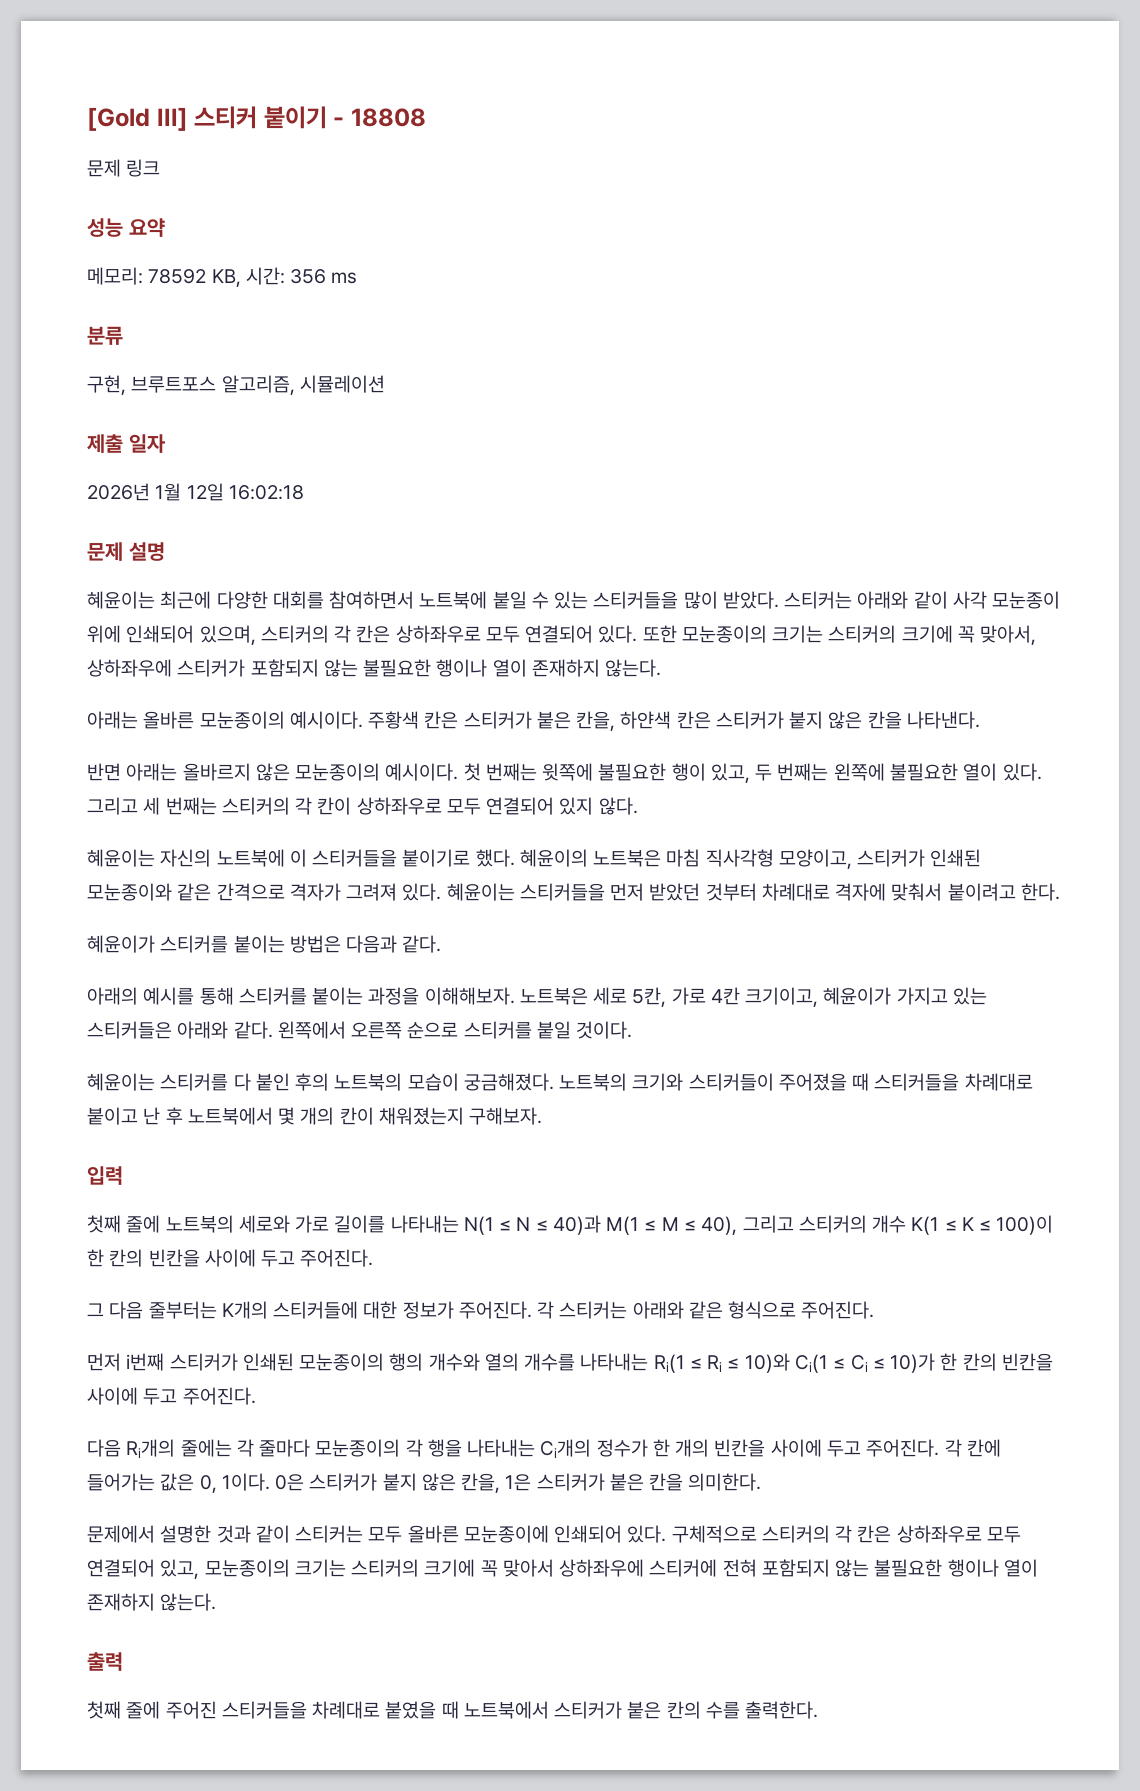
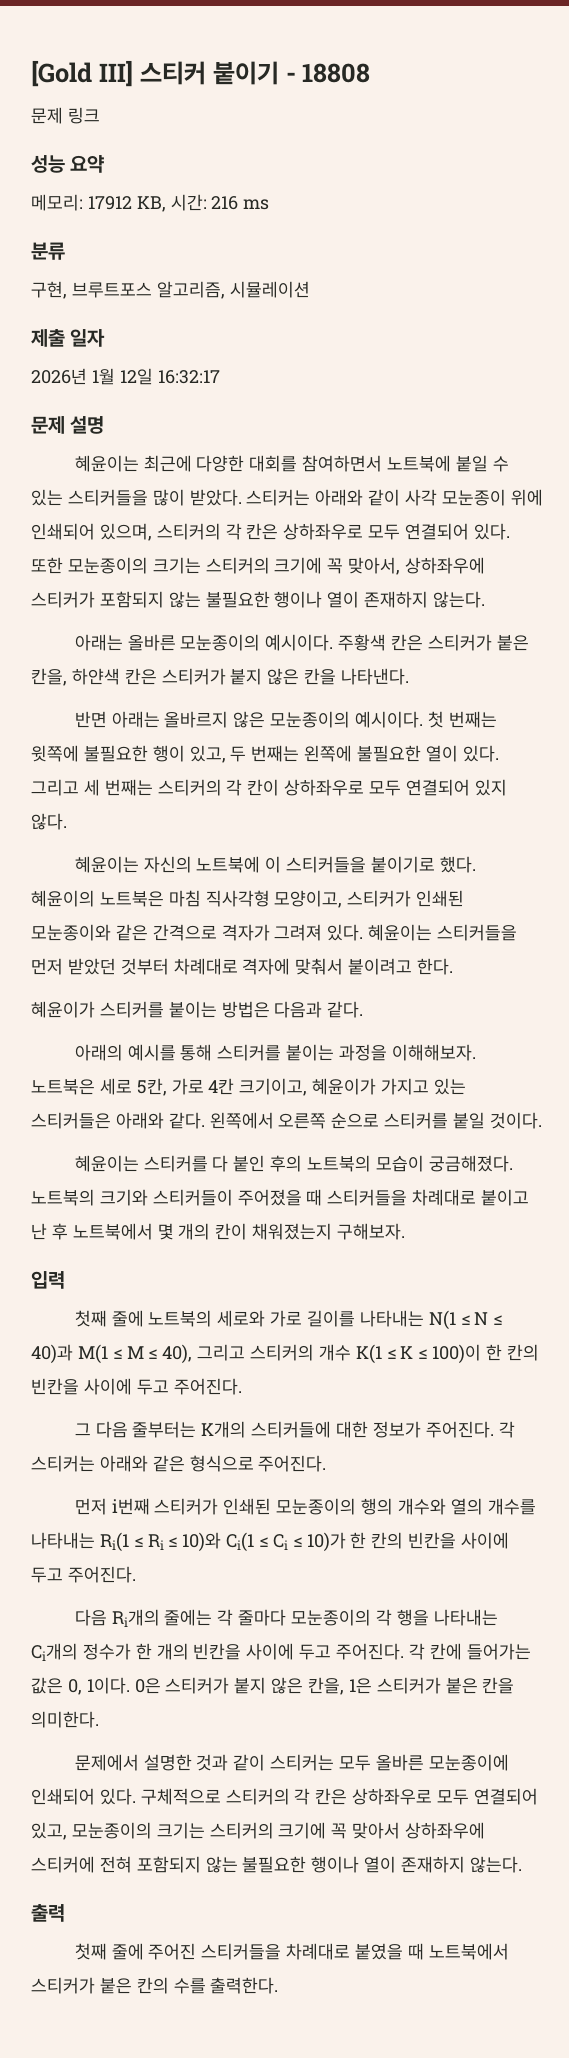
[148,269,207,284] 78592 -> [87,196,132,210] 17912
[290,269,327,284] 356 -> [211,196,239,210] 216
[228,485,304,500] 16:02:18 -> [157,370,220,384] 16:32:17

